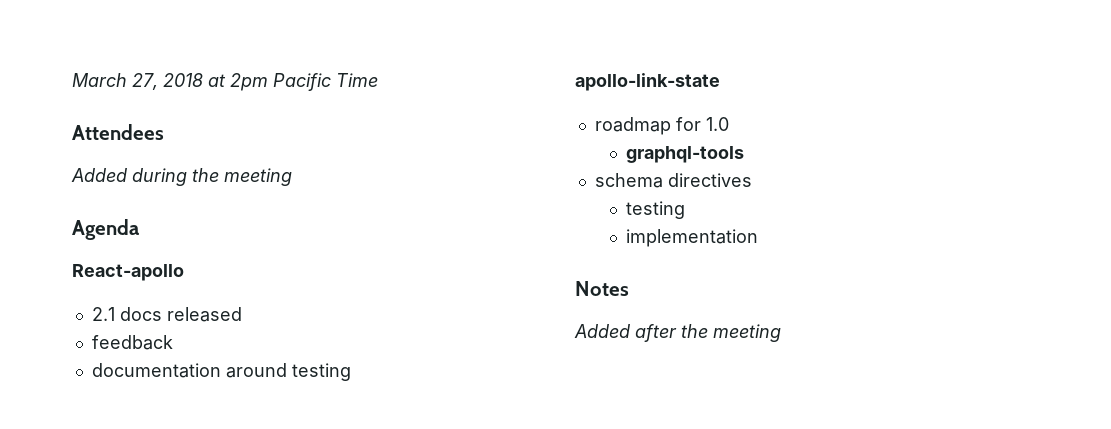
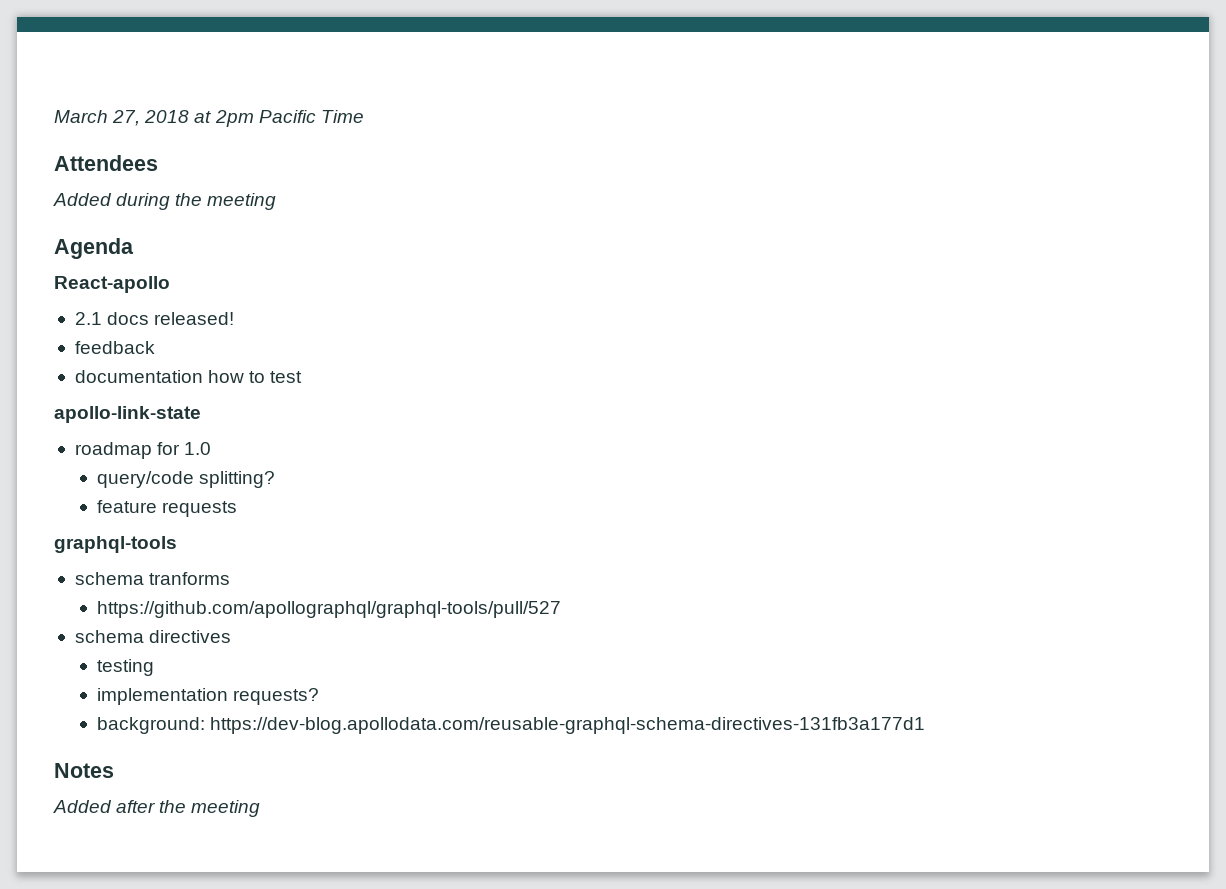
[166,307,242,322] released -> [154,312,235,325] released!
[225,363,351,381] around testing -> [208,370,303,383] how to test
[625,146,744,163] graphql-tools -> [97,471,276,488] [97,500,238,517] [54,536,177,553] [74,572,231,585] [97,601,562,618] query/code splitting? // feature requests // graphql-tools // schema tranforms // https://github.com/apollographql/graphql-tools/pull/527
(758, 238) none -> [233,688,320,705] [97,717,926,734] requests? // background: https://dev-blog.apollodata.com/reusable-graphql-schema-directives-131fb3a177d1

